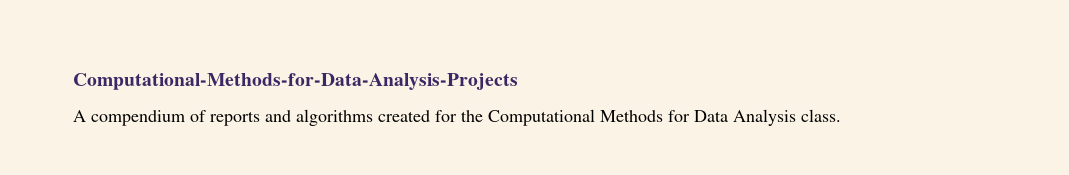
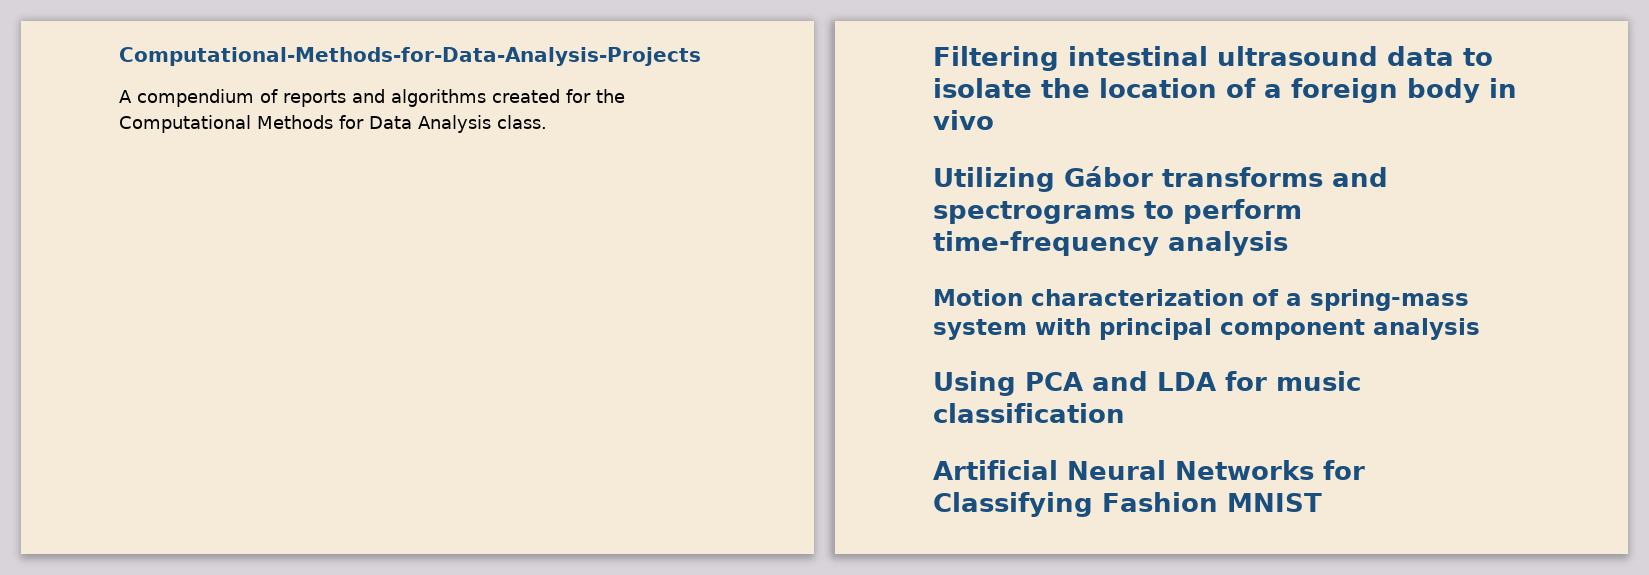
(841, 115) none -> [933,46,1493,71] [933,78,1517,103] [933,110,994,130] [933,166,1388,192] [933,199,1302,224] [933,231,1288,256] [933,289,1469,311] [933,318,1480,340] [933,371,1361,396] [933,403,1125,423] [933,460,1365,480] [933,492,1322,517] // Filtering intestinal ultrasound data to isolate the location of a foreign body in vivo // Utilizing Gábor transforms and spectrograms to perform time-frequency analysis // Motion characterization of a spring-mass system with principal component analysis // Using PCA and LDA for music classification // Artificial Neural Networks for Classifying Fashion MNIST

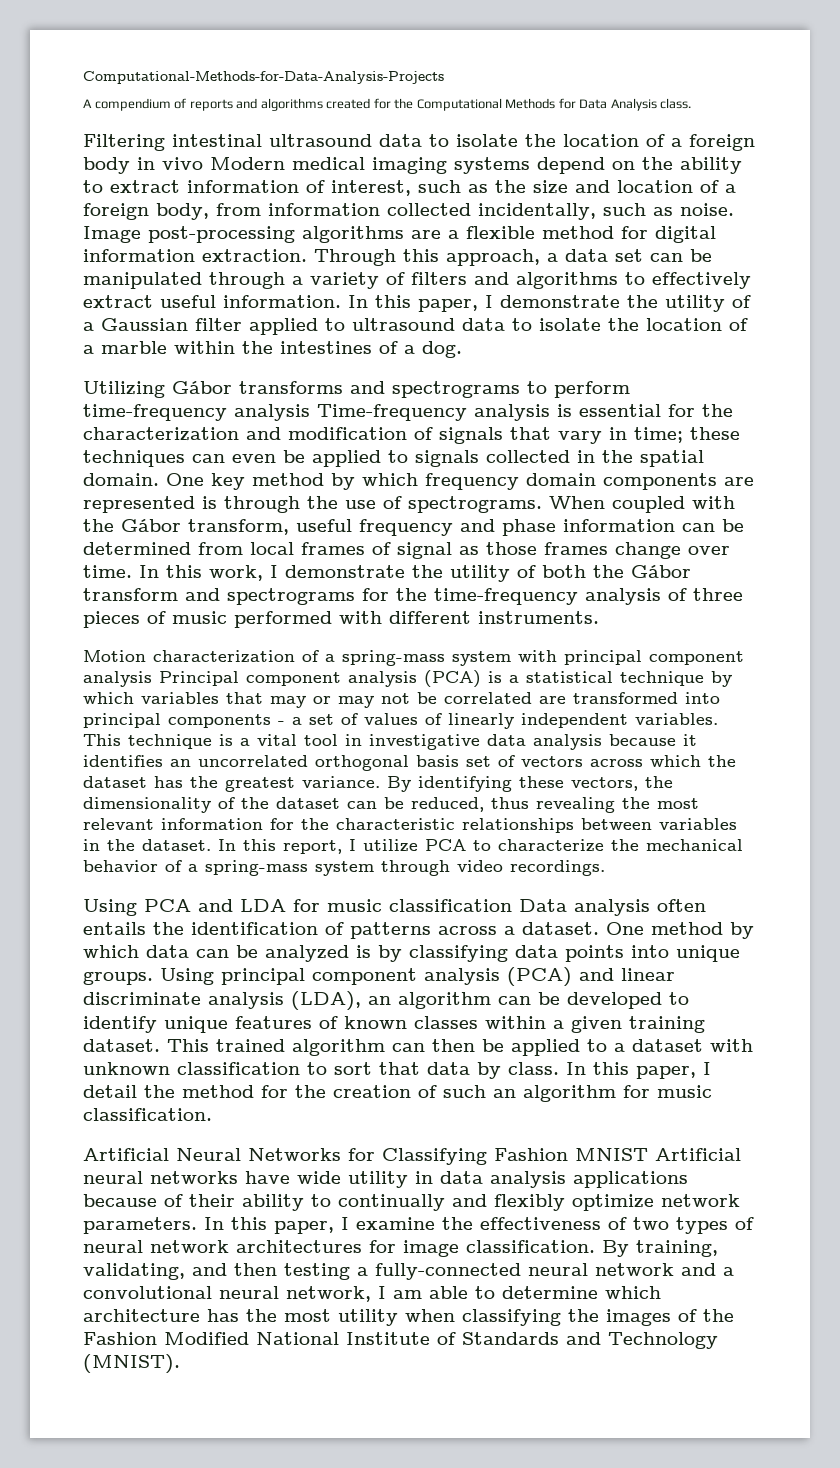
(994, 120) none -> [210,157,742,174] [83,180,736,196] [83,203,734,220] [83,226,716,243] [83,249,712,266] [83,272,751,289] [83,295,751,312] [83,318,748,335] [83,341,462,358] Modern medical imaging systems depend on the ability to extract information of interest, such as the size and location of a foreign body, from information collected incidentally, such as noise. Image post-processing algorithms are a flexible method for digital information extraction. Through this approach, a data set can be manipulated through a variety of filters and algorithms to effectively extract useful information. In this paper, I demonstrate the utility of a Gaussian filter applied to ultrasound data to isolate the location of a marble within the intestines of a dog.
(1288, 243) none -> [317,404,733,421] [83,427,740,444] [83,450,704,467] [83,473,754,490] [83,496,735,513] [83,519,744,536] [83,542,730,559] [83,565,691,582] [83,588,743,605] [83,611,599,628] Time-frequency analysis is essential for the characterization and modification of signals that vary in time; these techniques can even be applied to signals collected in the spatial domain. One key method by which frequency domain components are represented is through the use of spectrograms. When coupled with the Gábor transform, useful frequency and phase information can be determined from local frames of signal as those frames change over time. In this work, I demonstrate the utility of both the Gábor transform and spectrograms for the time-frequency analysis of three pieces of music performed with different instruments.
(1480, 329) none -> [159,670,732,688] [83,692,720,708] [83,713,718,729] [83,734,697,750] [83,755,736,771] [83,776,673,792] [83,797,699,813] [83,818,737,833] [83,839,743,854] [83,860,605,876] Principal component analysis (PCA) is a statistical technique by which variables that may or may not be correlated are transformed into principal components - a set of values of linearly independent variables. This technique is a vital tool in investigative data analysis because it identifies an uncorrelated orthogonal basis set of vectors across which the dataset has the greatest variance. By identifying these vectors, the dimensionality of the dataset can be reduced, thus revealing the most relevant information for the characteristic relationships between variables in the dataset. In this report, I utilize PCA to characterize the mechanical behavior of a spring-mass system through video recordings.
(1125, 413) none -> [519,899,706,916] [83,922,754,939] [83,945,740,962] [83,967,675,987] [83,991,689,1011] [83,1016,705,1033] [83,1039,753,1056] [83,1062,711,1079] [83,1085,712,1102] [83,1108,212,1121] Data analysis often entails the identification of patterns across a dataset. One method by which data can be analyzed is by classifying data points into unique groups. Using principal component analysis (PCA) and linear discriminate analysis (LDA), an algorithm can be developed to identify unique features of known classes within a given training dataset. This trained algorithm can then be applied to a dataset with unknown classification to sort that data by class. In this paper, I detail the method for the creation of such an algorithm for music classification.
(1322, 502) none -> [655,1148,741,1161] [83,1171,688,1188] [83,1194,740,1211] [83,1217,754,1234] [83,1240,718,1257] [83,1263,734,1280] [83,1286,661,1302] [83,1309,734,1326] [83,1332,718,1349] [83,1354,180,1374] Artificial neural networks have wide utility in data analysis applications because of their ability to continually and flexibly optimize network parameters. In this paper, I examine the effectiveness of two types of neural network architectures for image classification. By training, validating, and then testing a fully-connected neural network and a convolutional neural network, I am able to determine which architecture has the most utility when classifying the images of the Fashion Modified National Institute of Standards and Technology (MNIST).

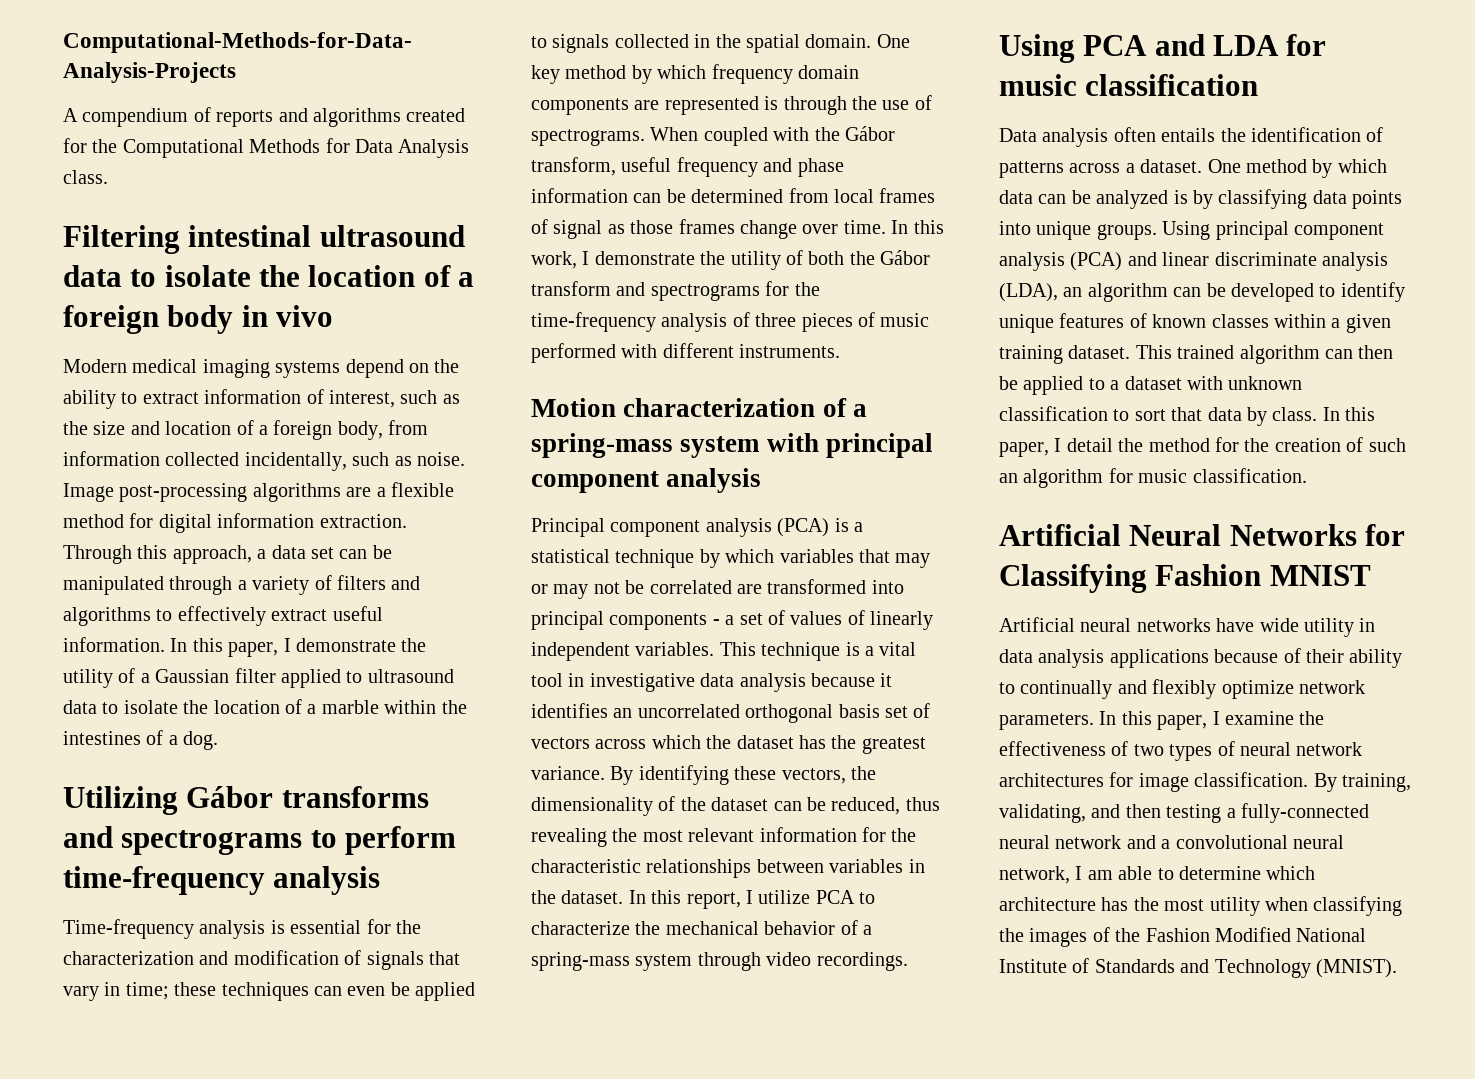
(203, 163) none -> (334, 316) //
(310, 412) none -> (381, 880) //
(152, 679) none -> (762, 480) //
(512, 905) none -> (1259, 85) //
(648, 1154) none -> (1371, 575) //

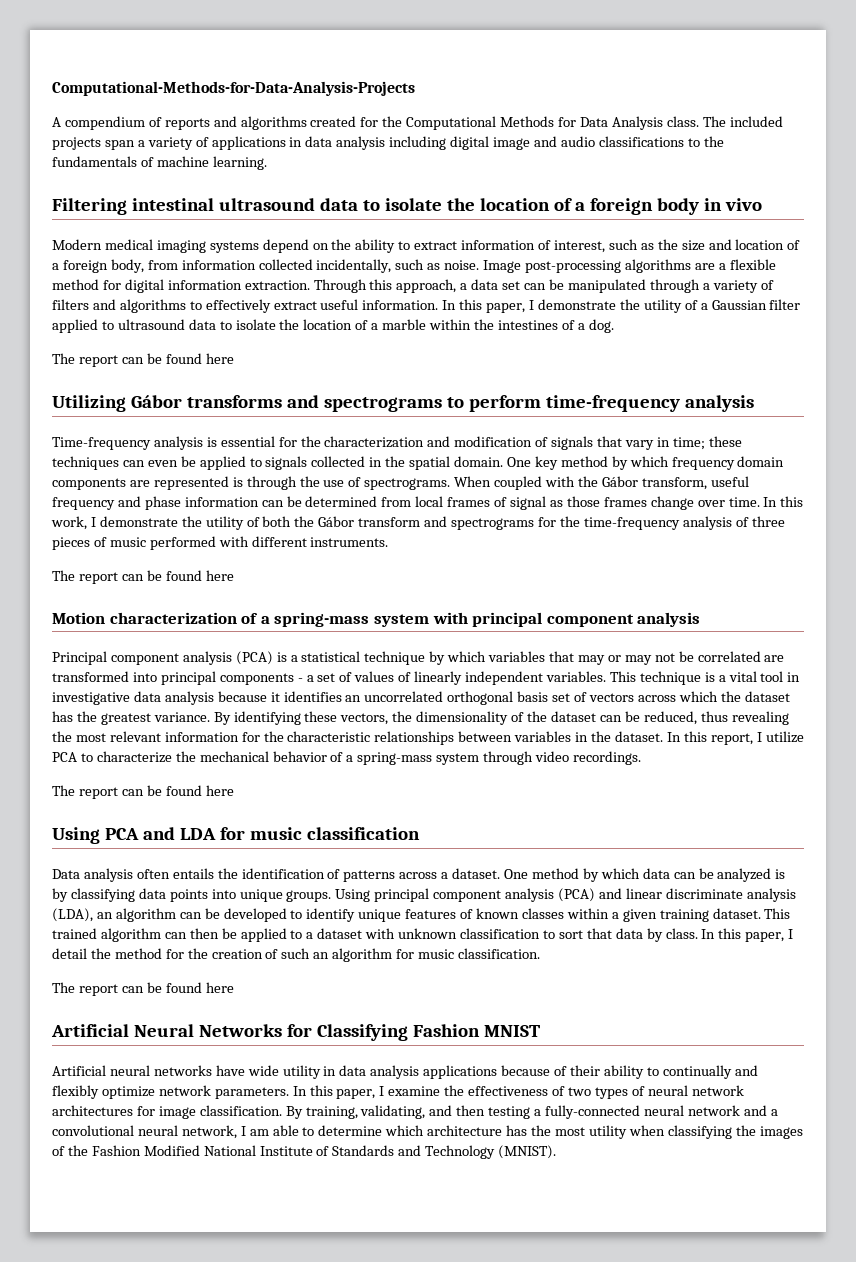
(108, 177) none -> [702,116,783,127] [52,136,724,150] [52,156,267,170] The included projects span a variety of applications in data analysis including digital image and audio classifications to the fundamentals of machine learning.
(219, 740) none -> [52,353,234,367] // The report can be found here
(841, 351) none -> [52,570,234,584] // The report can be found here
(908, 961) none -> [52,785,234,799] // The report can be found here
(1307, 475) none -> [52,982,234,996] // The report can be found here

